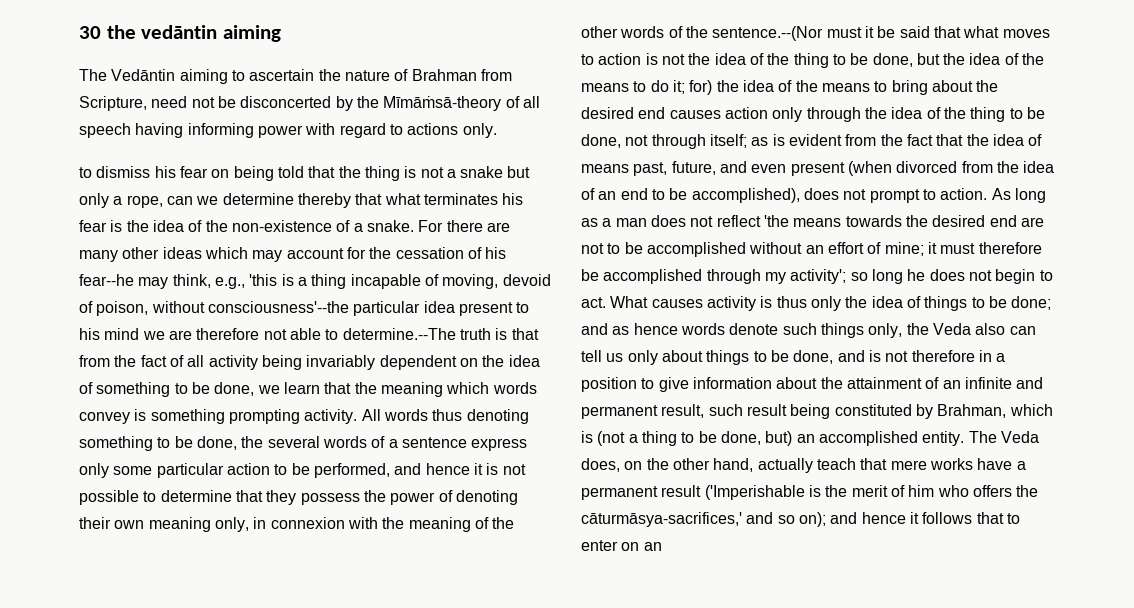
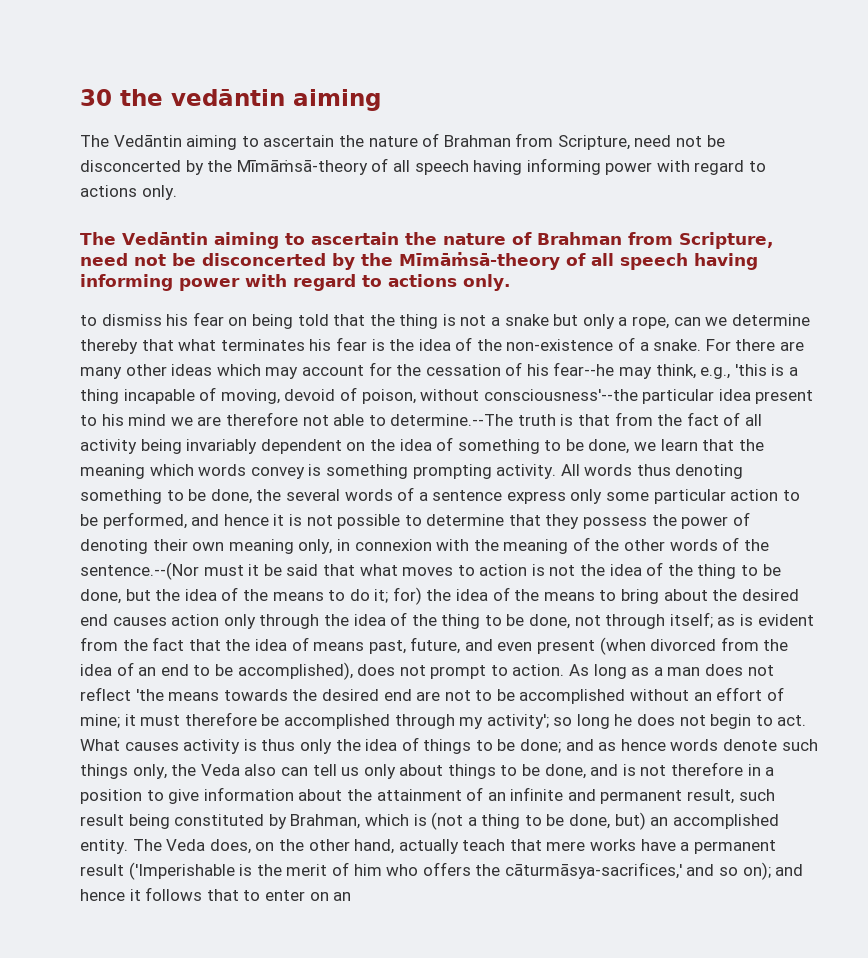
(497, 130) none -> [80,232,773,249] [80,252,758,270] [80,274,510,291] // The Vedāntin aiming to ascertain the nature of Brahman from Scripture, need not be disconcerted by the Mīmāṁsā-theory of all speech having informing power with regard to actions only.

